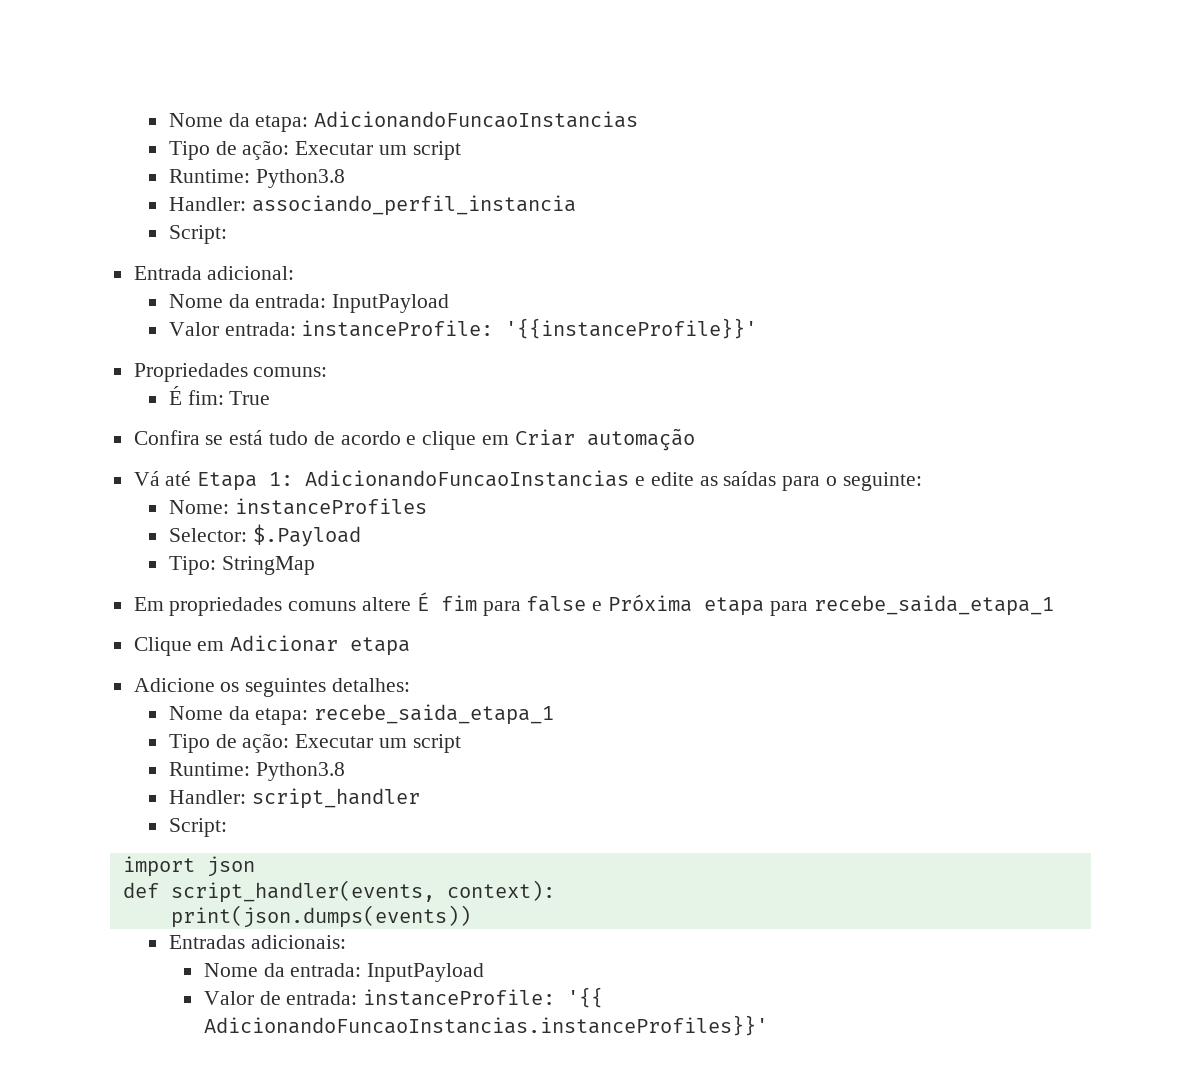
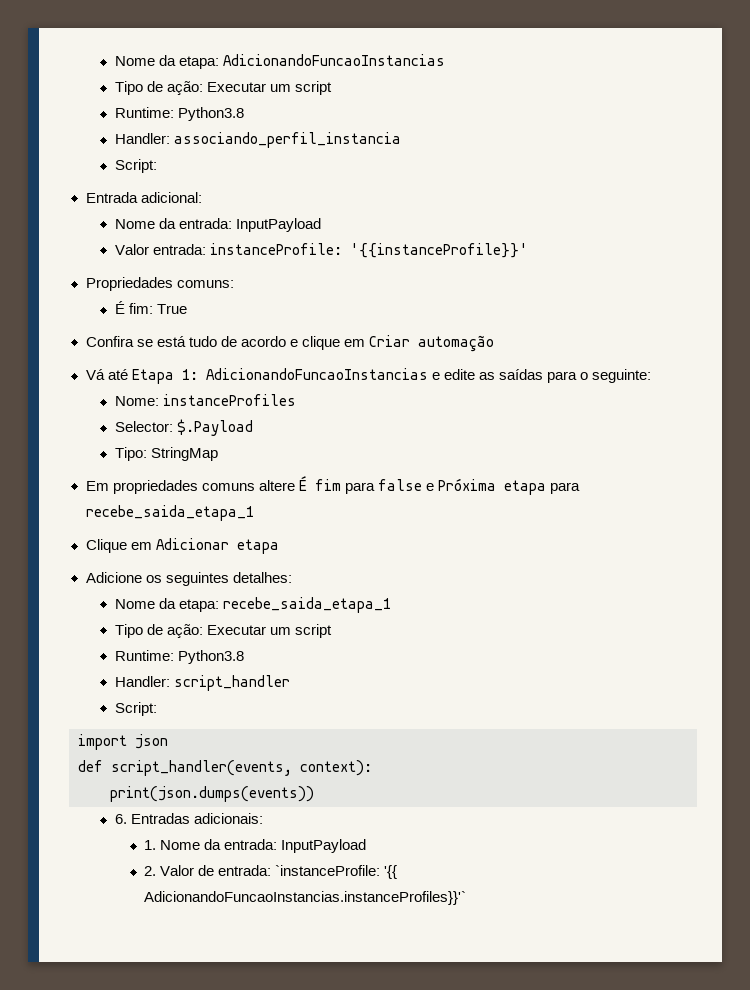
(471, 916) none -> [114,814,127,824] 6.
[203,963,485,982] Nome da entrada: InputPayload // -> [144,839,367,853] [144,866,157,876] 1. Nome da entrada: InputPayload // 2.
[363,987,604,1008] [203,1015,768,1036] instanceProfile: '{{ AdicionandoFuncaoInstancias.instanceProfiles}}' -> [275,865,398,879] [144,891,467,905] `instanceProfile: '{{ AdicionandoFuncaoInstancias.instanceProfiles}}'`

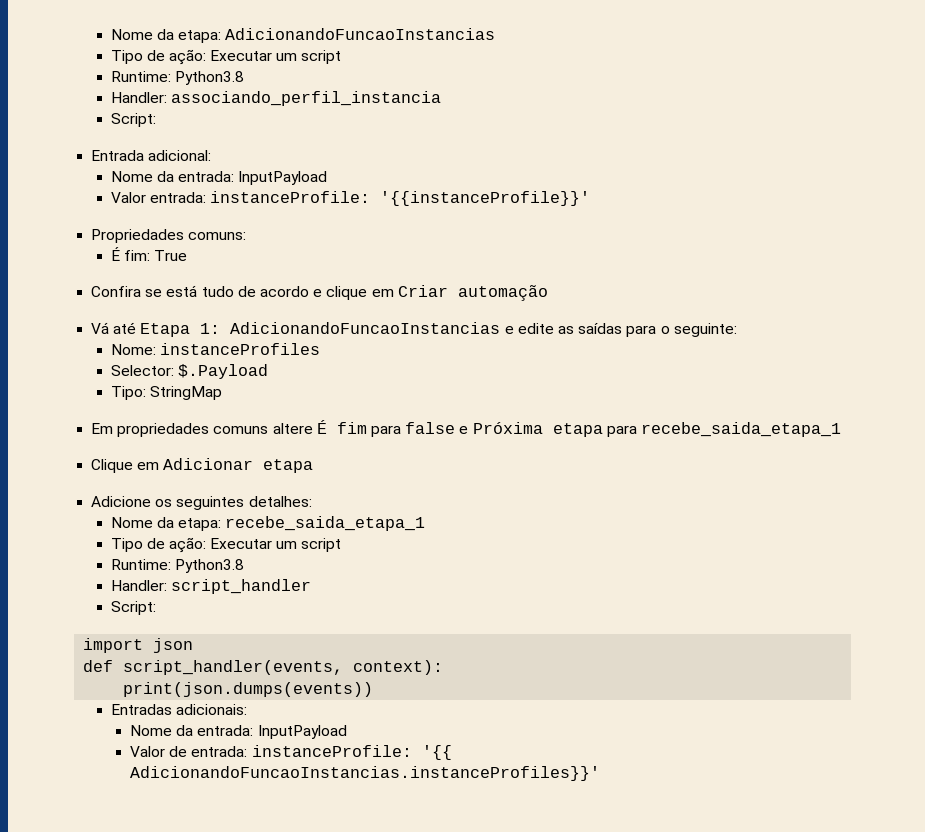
[114,814,127,824] 6. -> (374, 689) none
[144,839,367,853] [144,866,157,876] 1. Nome da entrada: InputPayload // 2. -> [130,725,347,739] Nome da entrada: InputPayload //
[275,865,398,879] [144,891,467,905] `instanceProfile: '{{ AdicionandoFuncaoInstancias.instanceProfiles}}'` -> [251,745,452,760] [130,766,601,781] instanceProfile: '{{ AdicionandoFuncaoInstancias.instanceProfiles}}'

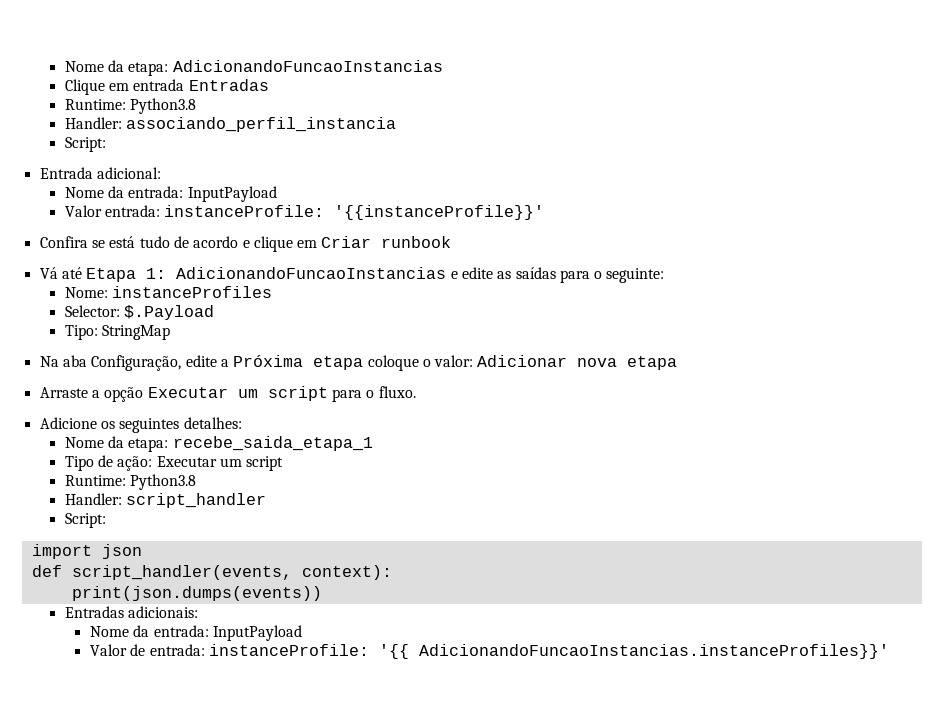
[110,49,342,65] Tipo de ação: Executar um script -> [64,79,269,95] Clique em entrada Entradas
[91,229,247,243] [110,247,187,261] // Propriedades comuns: // É fim: True -> (545, 212) none
[457,285,548,301] automação -> [381,236,452,248] runbook
[91,420,841,437] [91,458,314,473] Em propriedades comuns altere É fim para false e Próxima etapa para recebe_saida_etapa_1 // Clique em Adicionar etapa -> [39,355,678,371] [39,386,416,402] Na aba Configuração, edite a Próxima etapa coloque o valor: Adicionar nova etapa // Arraste a opção Executar um script para o fluxo.

